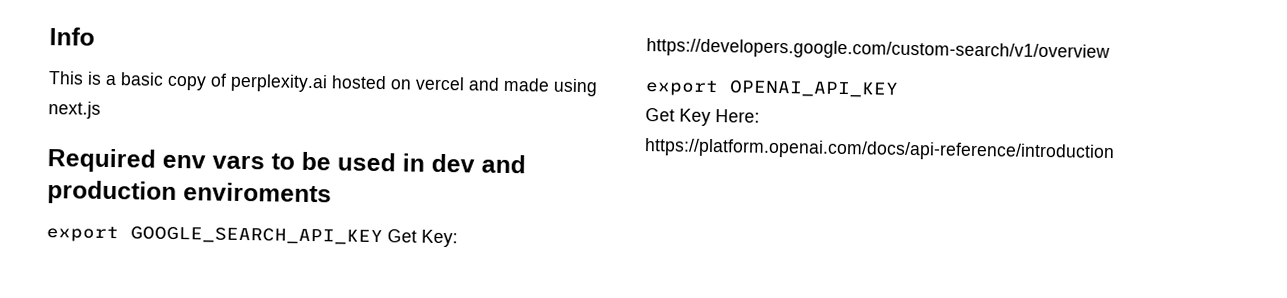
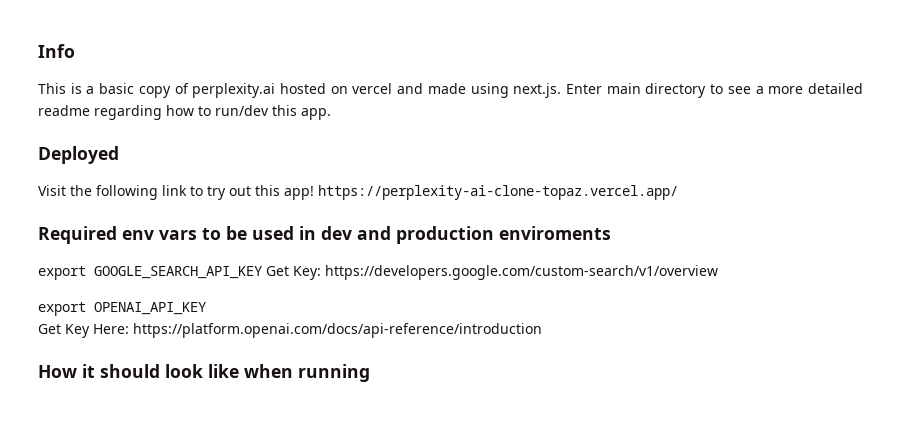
[48,101,101,119] next.js -> [513,83,863,98] [38,105,331,120] [38,146,119,164] [38,185,678,200] next.js. Enter main directory to see a more detailed readme regarding how to run/dev this app. // Deployed // Visit the following link to try out this app! https://perplexity-ai-clone-topaz.vercel.app/
(1115, 150) none -> [38,364,370,382] // How it should look like when running

